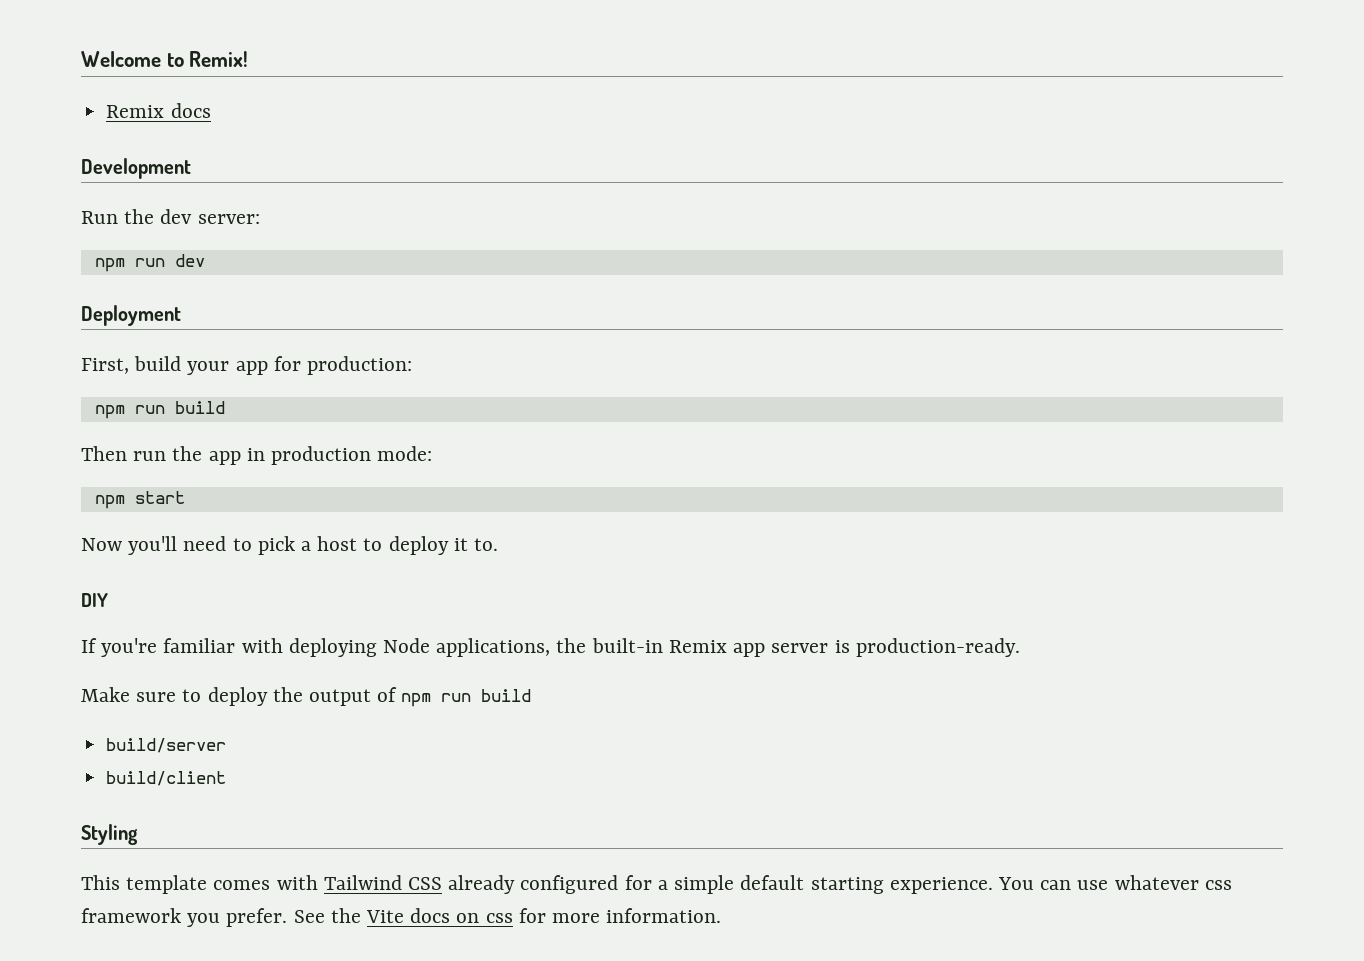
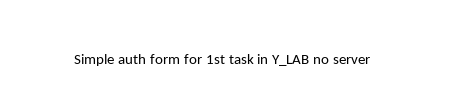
[81,51,249,67] [106,103,211,118] [81,158,191,179] [81,209,260,224] [94,254,205,272] [81,305,181,326] [81,356,413,375] [94,401,225,419] [81,446,433,465] [94,491,185,509] [81,536,499,555] [81,593,108,607] [81,638,1020,657] [81,687,532,707] [106,738,227,753] [106,771,227,786] [81,824,138,845] [81,875,1232,894] [81,908,722,927] Welcome to Remix! // Remix docs // Development // Run the dev server: // npm run dev // Deployment // First, build your app for production: // npm run build // Then run the app in production mode: // npm start // Now you'll need to pick a host to deploy it to. // DIY // If you're familiar with deploying Node applications, the built-in Remix app server is production-ready. // Make sure to deploy the output of npm run build // build/server // build/client // Styling // This template comes with Tailwind CSS already configured for a simple default starting experience. You can use whatever css framework you prefer. See the Vite docs on css for more information. -> [74,54,371,66] Simple auth form for 1st task in Y_LAB no server

